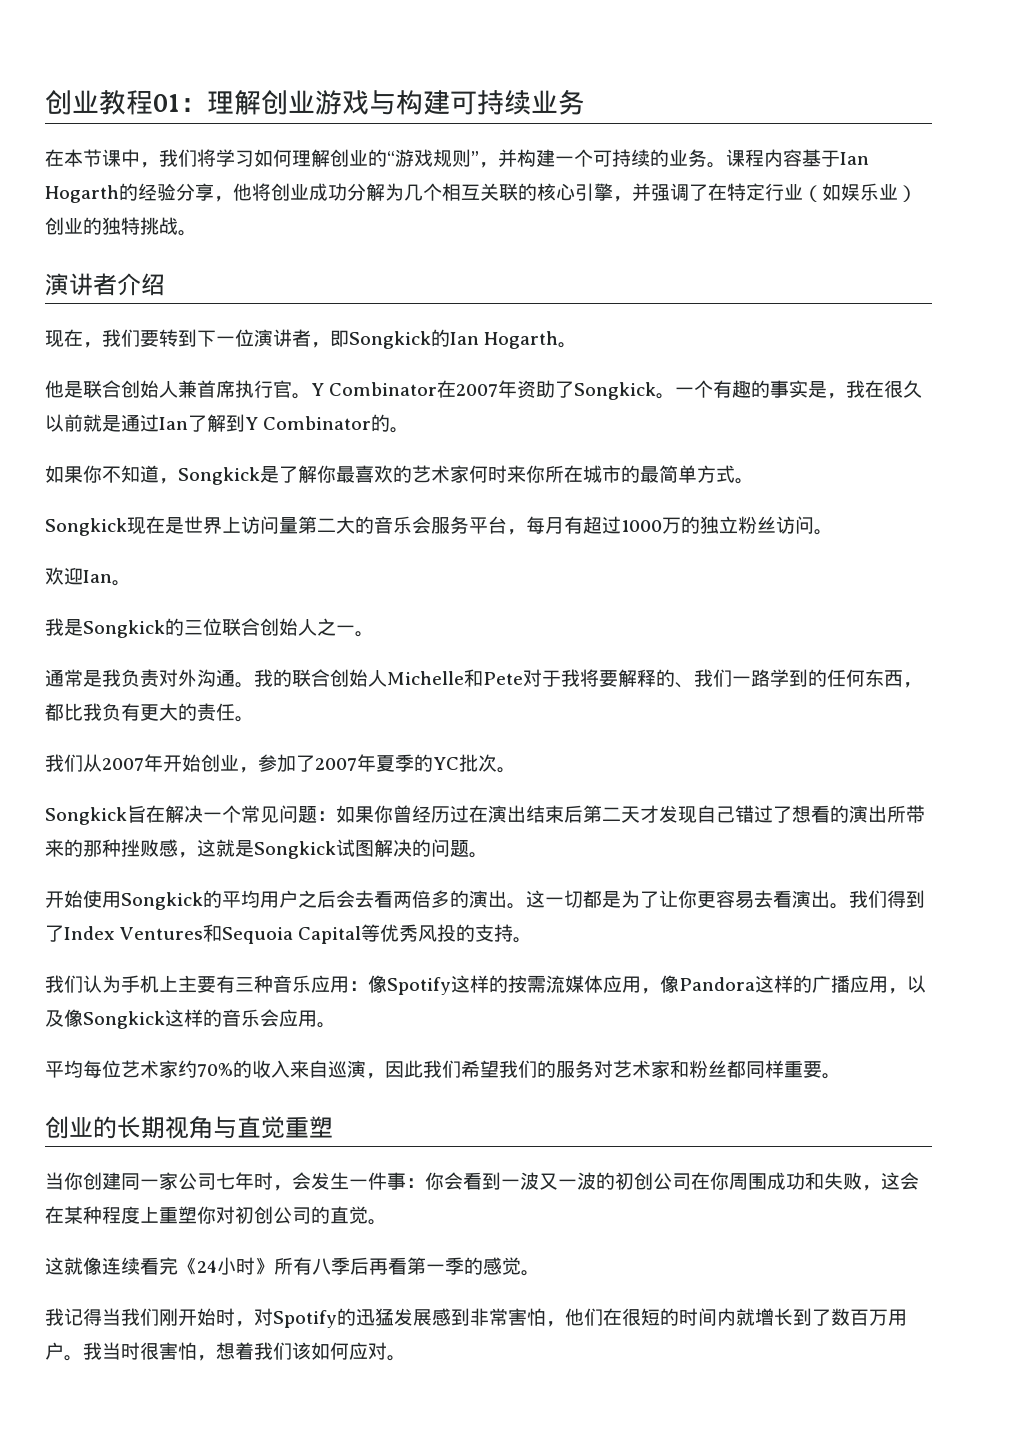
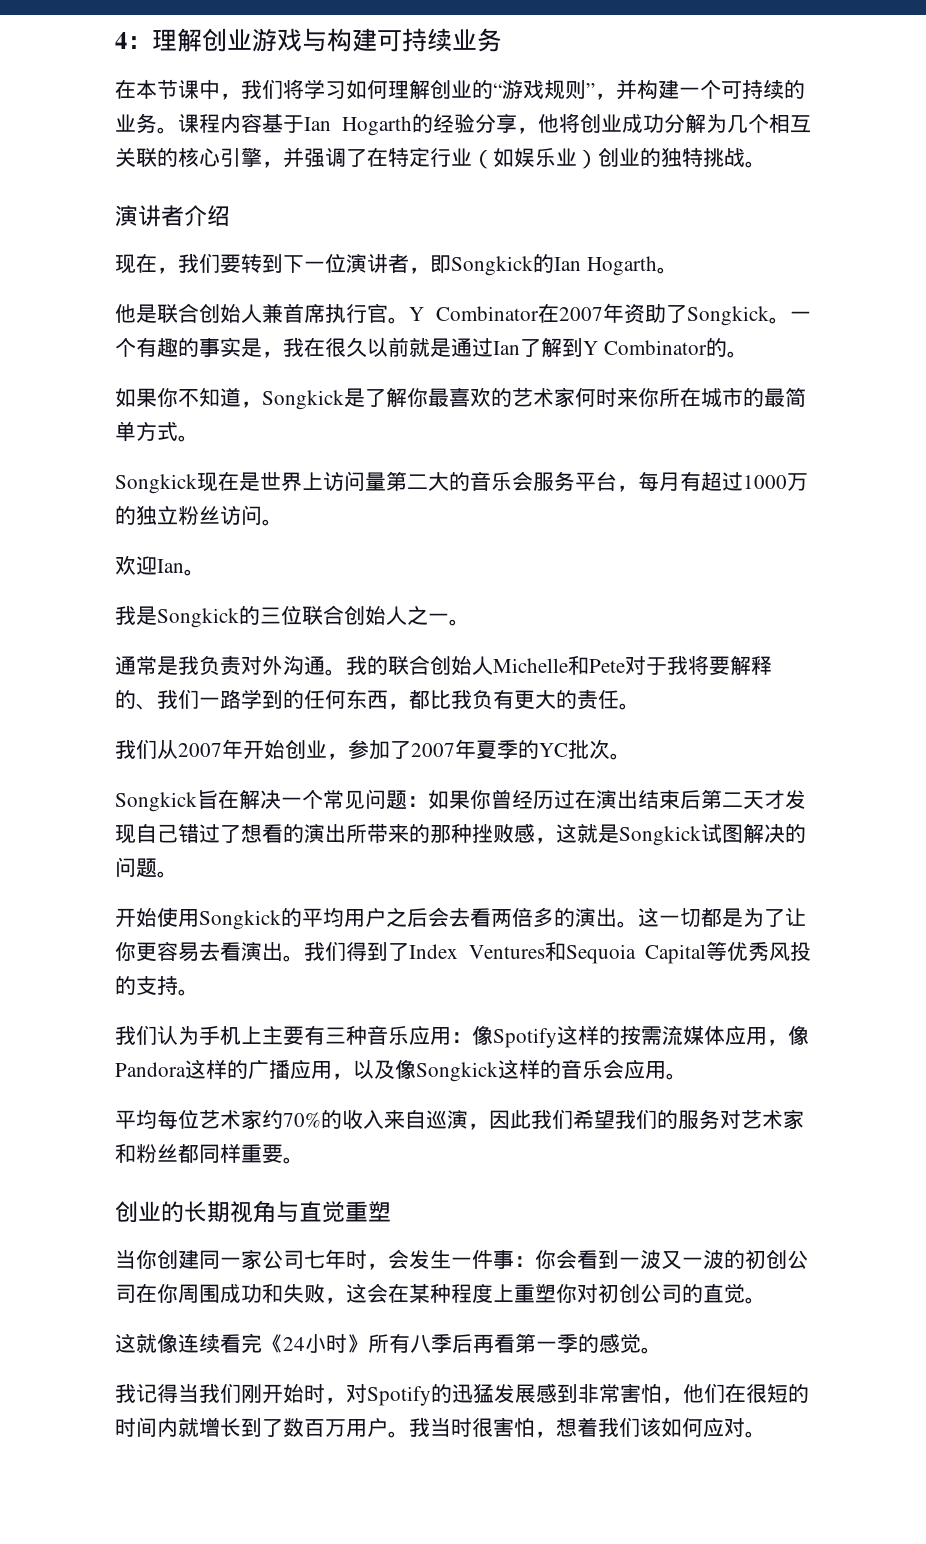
[45,90,180,115] 创业教程01 -> [115,32,127,49] 4

